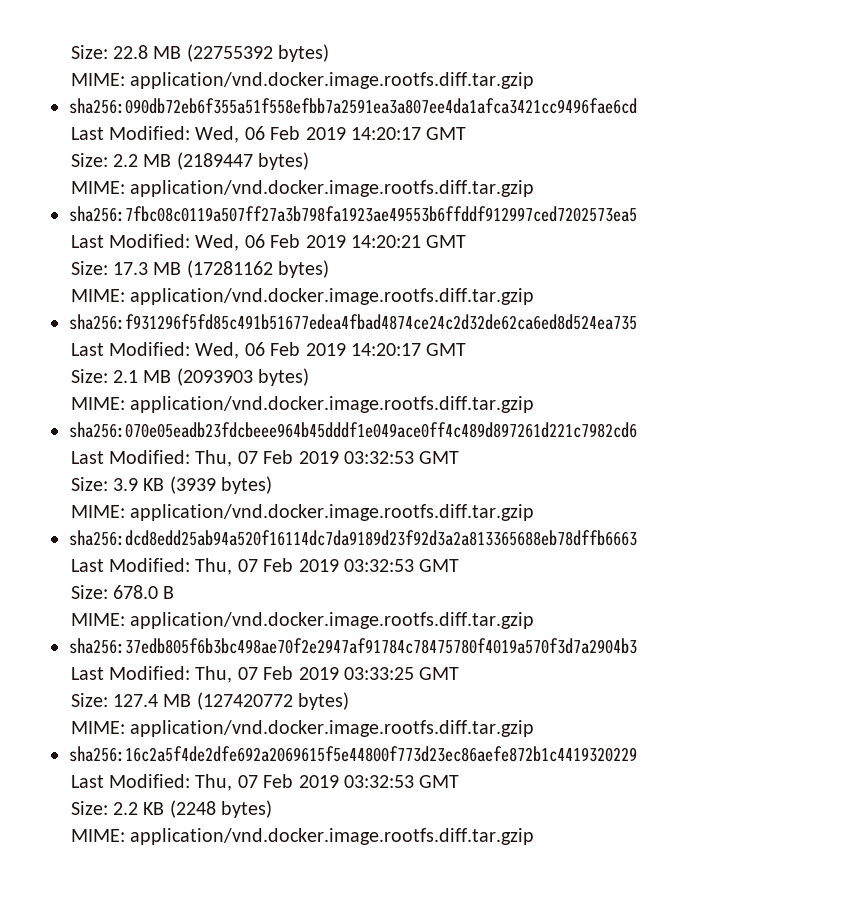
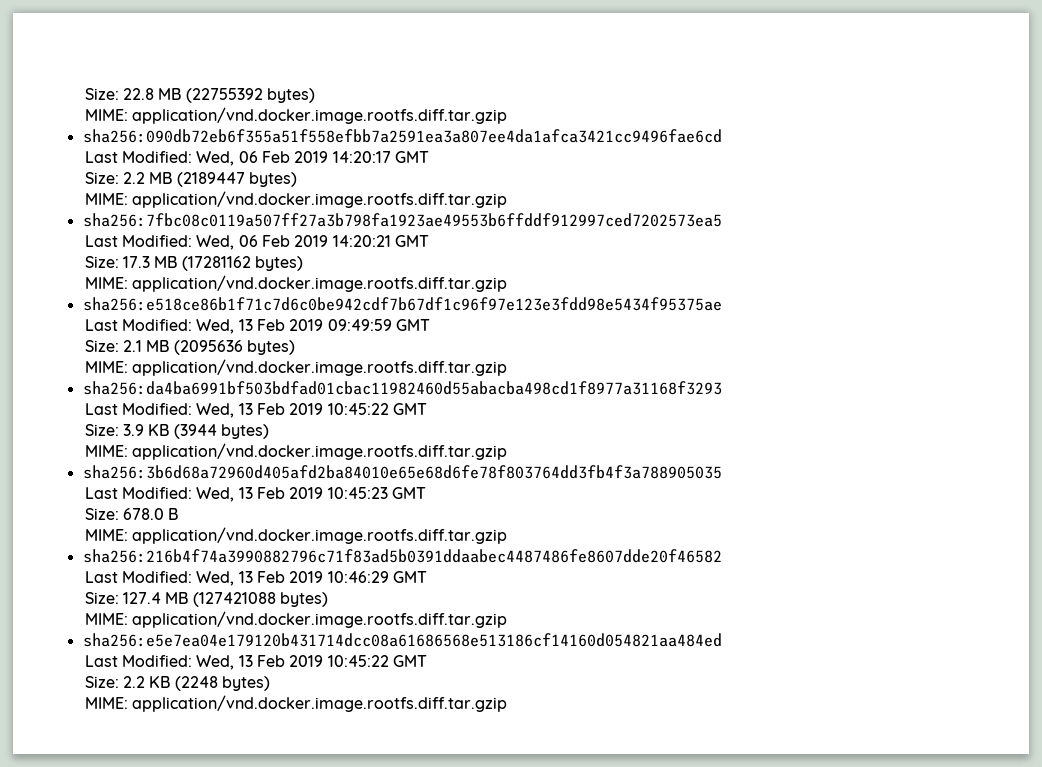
[69,314,638,330] [70,342,422,359] sha256:f931296f5fd85c491b51677edea4fbad4874ce24c2d32de62ca6ed8d524ea735 // Last Modified: Wed, 06 Feb 2019 14:20:17 -> [82,297,722,311] [84,319,392,334] sha256:e518ce86b1f71c7d6c0be942cdf7b67df1c96f97e123e3fdd98e5434f95375ae // Last Modified: Wed, 13 Feb 2019 09:49:59
[176,368,310,386] [70,396,535,413] [69,422,638,438] [70,450,415,467] (2093903 bytes) // MIME: application/vnd.docker.image.rootfs.diff.tar.gzip // sha256:070e05eadb23fdcbeee964b45dddf1e049ace0ff4c489d897261d221c7982cd6 // Last Modified: Thu, 07 Feb 2019 03:32:53 -> [173,340,296,355] [84,359,508,376] [82,381,722,395] [84,403,389,418] (2095636 bytes) // MIME: application/vnd.docker.image.rootfs.diff.tar.gzip // sha256:da4ba6991bf503bdfad01cbac11982460d55abacba498cd1f8977a31168f3293 // Last Modified: Wed, 13 Feb 2019 10:45:22
[169,476,273,494] [70,504,535,521] [69,530,638,546] [70,558,415,575] (3939 bytes) // MIME: application/vnd.docker.image.rootfs.diff.tar.gzip // sha256:dcd8edd25ab94a520f16114dc7da9189d23f92d3a2a813365688eb78dffb6663 // Last Modified: Thu, 07 Feb 2019 03:32:53 -> [173,424,270,439] [84,443,508,460] [82,465,722,479] [84,487,388,502] (3944 bytes) // MIME: application/vnd.docker.image.rootfs.diff.tar.gzip // sha256:3b6d68a72960d405afd2ba84010e65e68d6fe78f803764dd3fb4f3a788905035 // Last Modified: Wed, 13 Feb 2019 10:45:23
[69,638,638,654] [70,666,415,683] sha256:37edb805f6b3bc498ae70f2e2947af91784c78475780f4019a570f3d7a2904b3 // Last Modified: Thu, 07 Feb 2019 03:33:25 -> [82,549,722,563] [84,571,389,586] sha256:216b4f74a3990882796c71f83ad5b0391ddaabec4487486fe8607dde20f46582 // Last Modified: Wed, 13 Feb 2019 10:46:29
[196,692,350,710] [70,720,535,737] [69,746,638,762] [70,774,415,791] (127420772 bytes) // MIME: application/vnd.docker.image.rootfs.diff.tar.gzip // sha256:16c2a5f4de2dfe692a2069615f5e44800f773d23ec86aefe872b1c4419320229 // Last Modified: Thu, 07 Feb 2019 03:32:53 -> [192,592,329,607] [84,611,508,628] [82,633,722,647] [84,655,389,670] (127421088 bytes) // MIME: application/vnd.docker.image.rootfs.diff.tar.gzip // sha256:e5e7ea04e179120b431714dcc08a61686568e513186cf14160d054821aa484ed // Last Modified: Wed, 13 Feb 2019 10:45:22

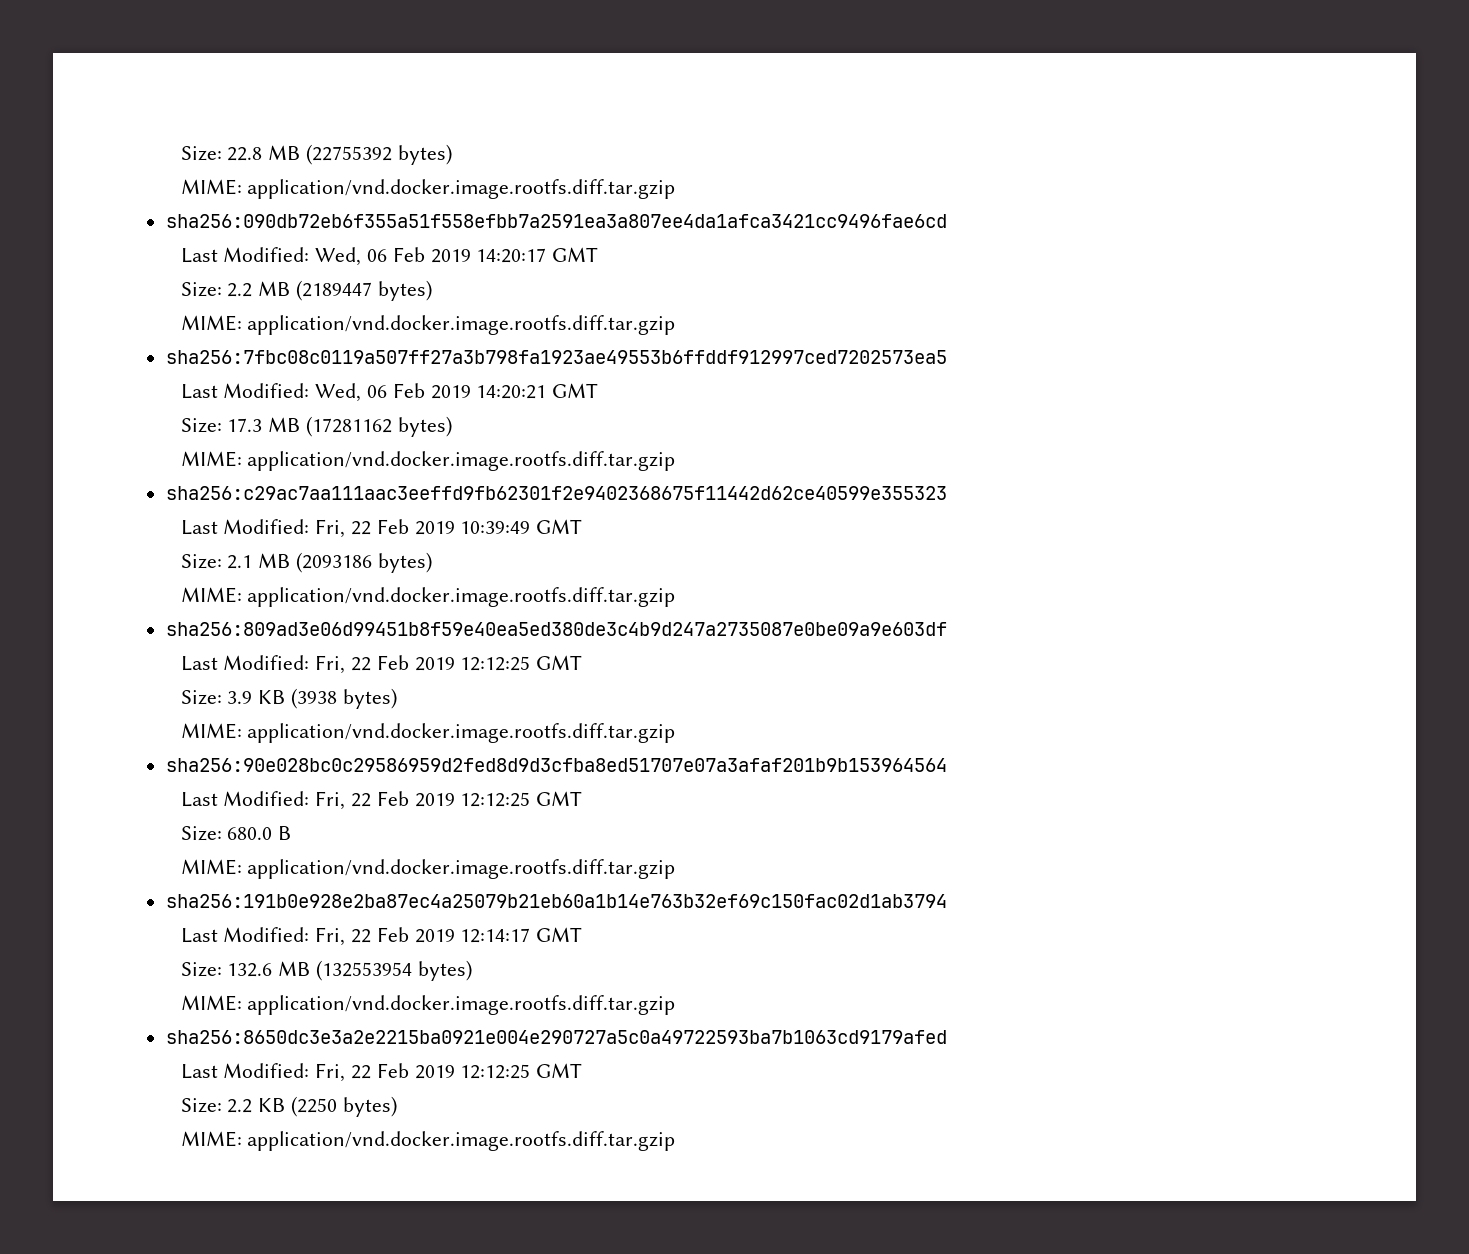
[82,297,722,311] [84,319,392,334] sha256:e518ce86b1f71c7d6c0be942cdf7b67df1c96f97e123e3fdd98e5434f95375ae // Last Modified: Wed, 13 Feb 2019 09:49:59 -> [166,486,948,500] [180,519,531,538] sha256:c29ac7aa111aac3eeffd9fb62301f2e9402368675f11442d62ce40599e355323 // Last Modified: Fri, 22 Feb 2019 10:39:49
[173,340,296,355] [84,359,508,376] [82,381,722,395] [84,403,389,418] (2095636 bytes) // MIME: application/vnd.docker.image.rootfs.diff.tar.gzip // sha256:da4ba6991bf503bdfad01cbac11982460d55abacba498cd1f8977a31168f3293 // Last Modified: Wed, 13 Feb 2019 10:45:22 -> [295,552,432,573] [180,587,676,607] [166,622,948,636] [180,655,531,674] (2093186 bytes) // MIME: application/vnd.docker.image.rootfs.diff.tar.gzip // sha256:809ad3e06d99451b8f59e40ea5ed380de3c4b9d247a2735087e0be09a9e603df // Last Modified: Fri, 22 Feb 2019 12:12:25
[173,424,270,439] [84,443,508,460] [82,465,722,479] [84,487,427,502] [84,508,165,520] (3944 bytes) // MIME: application/vnd.docker.image.rootfs.diff.tar.gzip // sha256:3b6d68a72960d405afd2ba84010e65e68d6fe78f803764dd3fb4f3a788905035 // Last Modified: Wed, 13 Feb 2019 10:45:23 GMT // Size: 678.0 -> [290,688,397,709] [180,723,676,743] [166,758,948,772] [180,791,583,810] [180,826,273,841] (3938 bytes) // MIME: application/vnd.docker.image.rootfs.diff.tar.gzip // sha256:90e028bc0c29586959d2fed8d9d3cfba8ed51707e07a3afaf201b9b153964564 // Last Modified: Fri, 22 Feb 2019 12:12:25 GMT // Size: 680.0
[82,549,722,563] [84,571,428,586] [84,592,329,607] [84,611,508,628] [82,633,722,647] [84,655,389,670] sha256:216b4f74a3990882796c71f83ad5b0391ddaabec4487486fe8607dde20f46582 // Last Modified: Wed, 13 Feb 2019 10:46:29 GMT // Size: 127.4 MB (127421088 bytes) // MIME: application/vnd.docker.image.rootfs.diff.tar.gzip // sha256:e5e7ea04e179120b431714dcc08a61686568e513186cf14160d054821aa484ed // Last Modified: Wed, 13 Feb 2019 10:45:22 -> [166,894,948,908] [180,927,583,946] [180,960,472,981] [180,995,676,1015] [166,1030,948,1044] [180,1063,531,1082] sha256:191b0e928e2ba87ec4a25079b21eb60a1b14e763b32ef69c150fac02d1ab3794 // Last Modified: Fri, 22 Feb 2019 12:14:17 GMT // Size: 132.6 MB (132553954 bytes) // MIME: application/vnd.docker.image.rootfs.diff.tar.gzip // sha256:8650dc3e3a2e2215ba0921e004e290727a5c0a49722593ba7b1063cd9179afed // Last Modified: Fri, 22 Feb 2019 12:12:25
[174,676,218,691] (2248 -> [290,1096,337,1117] (2250

